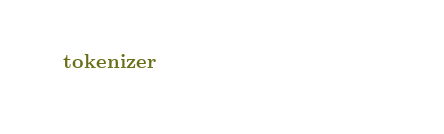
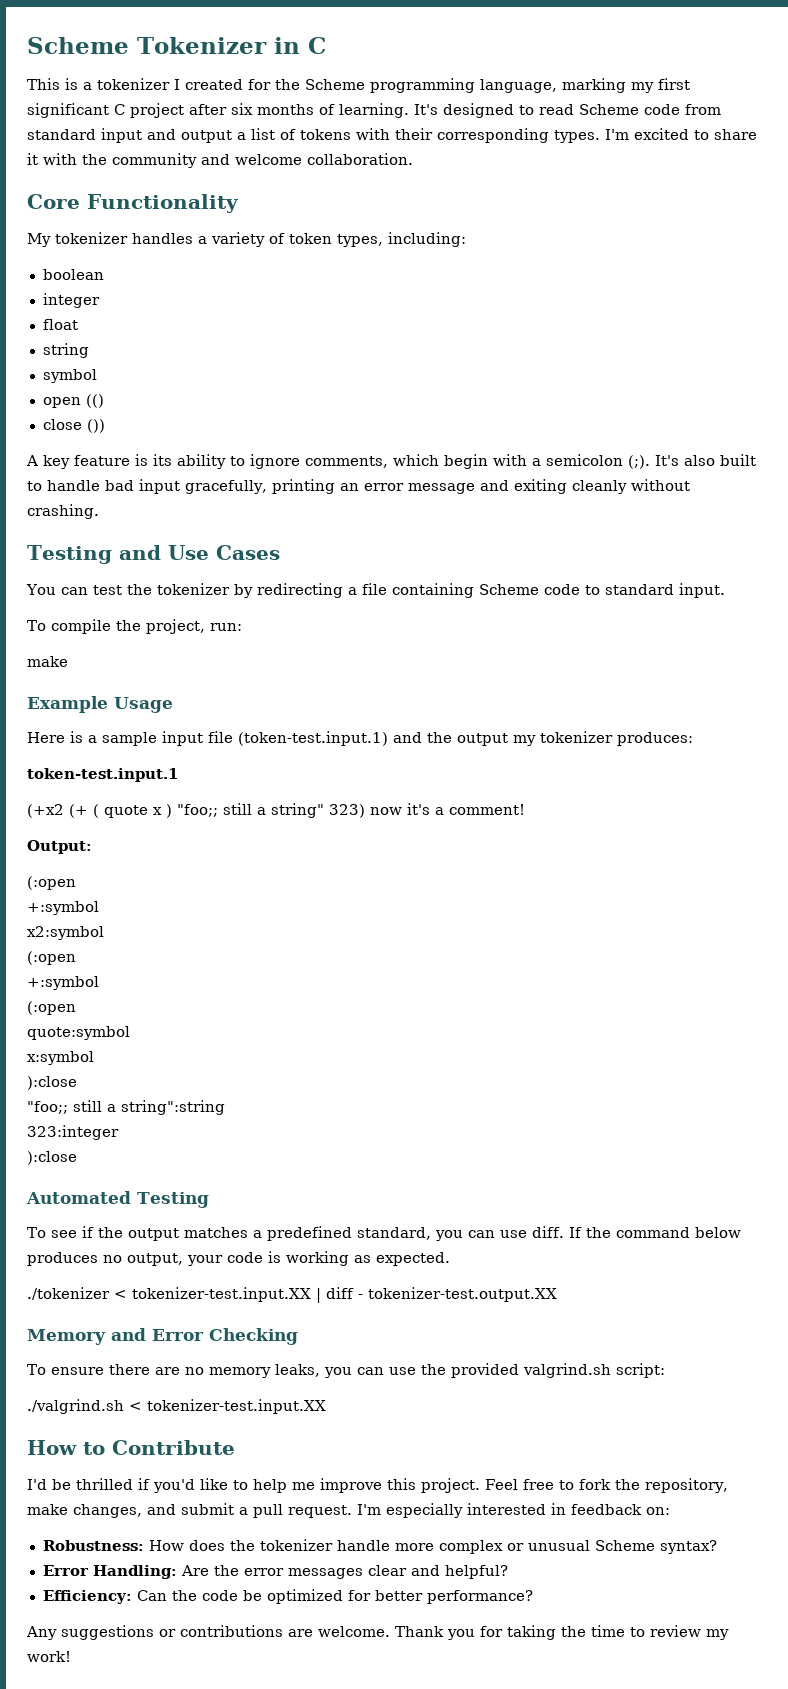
[63,54,156,68] tokenizer -> [27,37,326,54] [27,78,690,93] [27,103,721,118] [27,128,757,143] [27,153,413,168] [27,194,239,213] [27,232,466,247] [42,269,104,280] [42,293,100,308] [42,319,78,330] [42,343,89,358] [42,369,97,383] [42,394,104,408] [42,419,105,433] [26,454,756,469] [27,479,690,494] [27,504,99,519] [27,545,280,564] [26,583,725,598] [27,619,242,634] [27,656,68,667] [27,696,173,713] [27,731,693,746] [27,768,178,782] [27,803,525,818] [27,840,92,854] [27,876,76,890] [27,901,99,915] [27,926,104,940] [27,951,76,965] [27,976,99,990] [27,1001,76,1015] [27,1026,130,1040] [27,1051,94,1065] [27,1076,77,1090] [27,1100,225,1115] [27,1125,119,1140] [27,1151,77,1165] [26,1191,209,1208] [27,1226,741,1241] [27,1251,450,1266] [27,1287,557,1303] [27,1328,298,1345] [27,1363,665,1378] [27,1399,326,1414] [27,1440,235,1455] [27,1478,728,1493] [27,1503,670,1518] [42,1539,717,1554] [42,1565,508,1579] [42,1589,533,1604] [26,1625,729,1640] [27,1651,71,1662] Scheme Tokenizer in C // This is a tokenizer I created for the Scheme programming language, marking my first significant C project after six months of learning. It's designed to read Scheme code from standard input and output a list of tokens with their corresponding types. I'm excited to share it with the community and welcome collaboration. // Core Functionality // My tokenizer handles a variety of token types, including: // boolean // integer // float // string // symbol // open (() // close ()) // A key feature is its ability to ignore comments, which begin with a semicolon (;). It's also built to handle bad input gracefully, printing an error message and exiting cleanly without crashing. // Testing and Use Cases // You can test the tokenizer by redirecting a file containing Scheme code to standard input. // To compile the project, run: // make // Example Usage // Here is a sample input file (token-test.input.1) and the output my tokenizer produces: // token-test.input.1 // (+x2 (+ ( quote x ) "foo;; still a string" 323) now it's a comment! // Output: // (:open // +:symbol // x2:symbol // (:open // +:symbol // (:open // quote:symbol // x:symbol // ):close // "foo;; still a string":string // 323:integer // ):close // Automated Testing // To see if the output matches a predefined standard, you can use diff. If the command below produces no output, your code is working as expected. // ./tokenizer < tokenizer-test.input.XX | diff - tokenizer-test.output.XX // Memory and Error Checking // To ensure there are no memory leaks, you can use the provided valgrind.sh script: // ./valgrind.sh < tokenizer-test.input.XX // How to Contribute // I'd be thrilled if you'd like to help me improve this project. Feel free to fork the repository, make changes, and submit a pull request. I'm especially interested in feedback on: // Robustness: How does the tokenizer handle more complex or unusual Scheme syntax? // Error Handling: Are the error messages clear and helpful? // Efficiency: Can the code be optimized for better performance? // Any suggestions or contributions are welcome. Thank you for taking the time to review my work!

